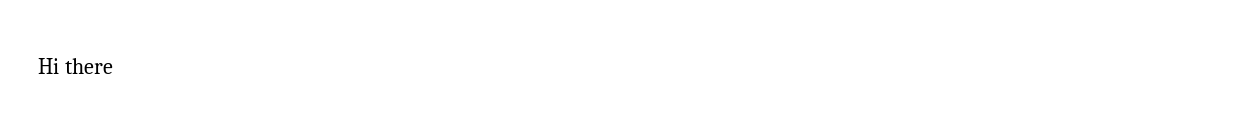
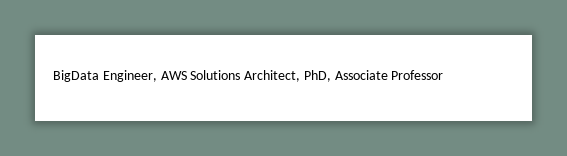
[38,58,113,74] Hi there -> [53,70,444,82] BigData Engineer, AWS Solutions Architect, PhD, Associate Professor

